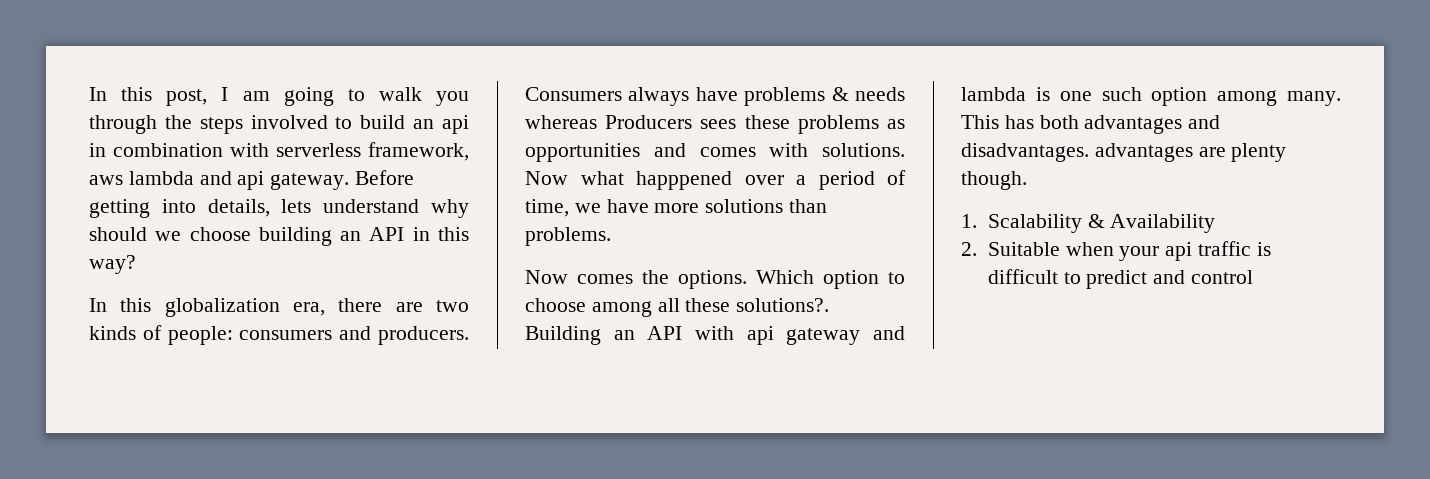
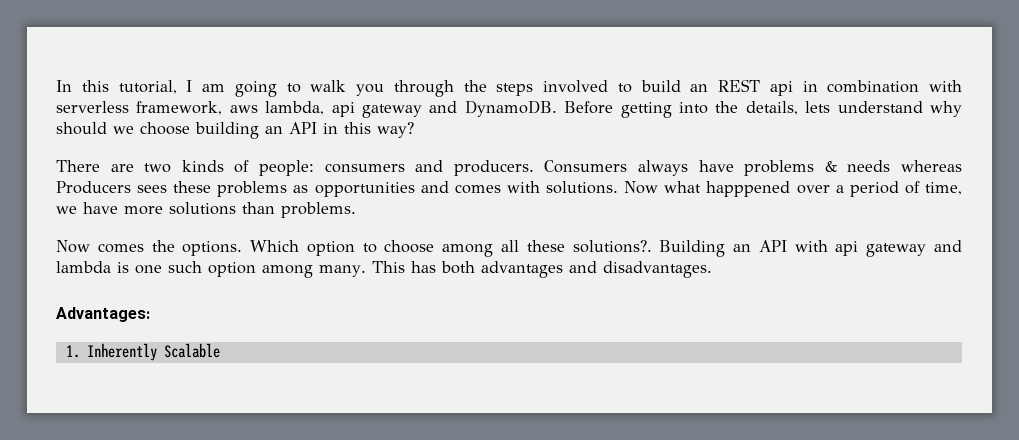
[89,87,208,106] In this post, -> [56,80,177,94] In this tutorial,
(435, 124) none -> [718,79,760,92] REST
[128,171,350,190] lambda and api gateway. -> [265,100,557,118] lambda, api gateway and DynamoDB.
(196, 206) none -> [715,101,739,113] the
[89,298,383,317] In this globalization era, there -> [56,160,100,172] There
[1094,143,1287,162] [961,171,1027,190] [961,214,1216,233] [961,241,1271,261] [987,269,1253,289] advantages are plenty though. // 1. Scalability & Availability // 2. Suitable when your api traffic is difficult to predict and control -> [56,307,150,322] [65,343,220,361] // Advantages: // 1. Inherently Scalable

